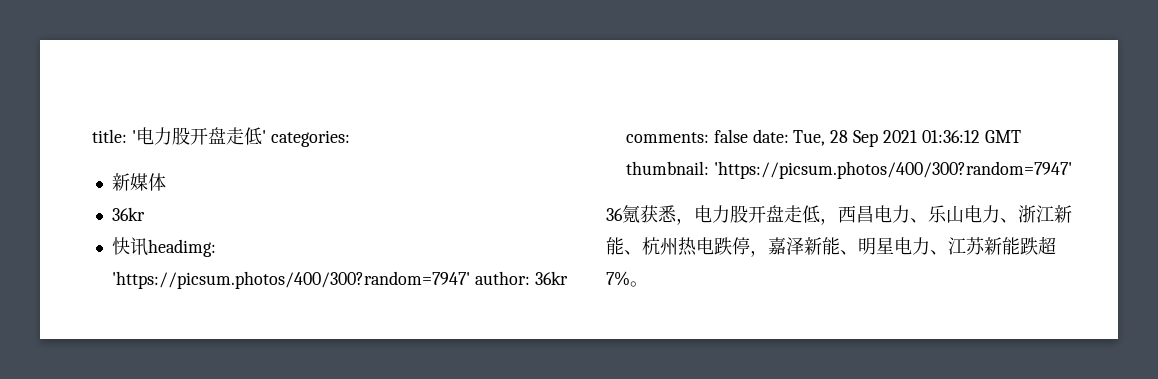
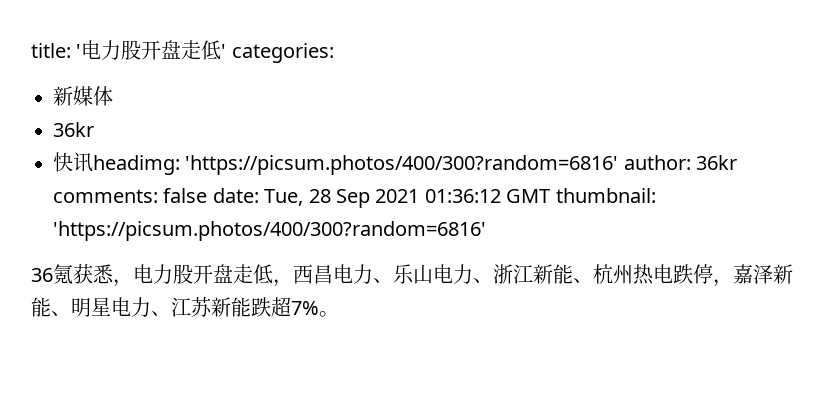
[111,271,470,289] 'https://picsum.photos/400/300?random=7947' -> [185,155,619,175] 'https://picsum.photos/400/300?random=6816'
[713,161,1072,179] 'https://picsum.photos/400/300?random=7947' -> [53,221,486,241] 'https://picsum.photos/400/300?random=6816'

